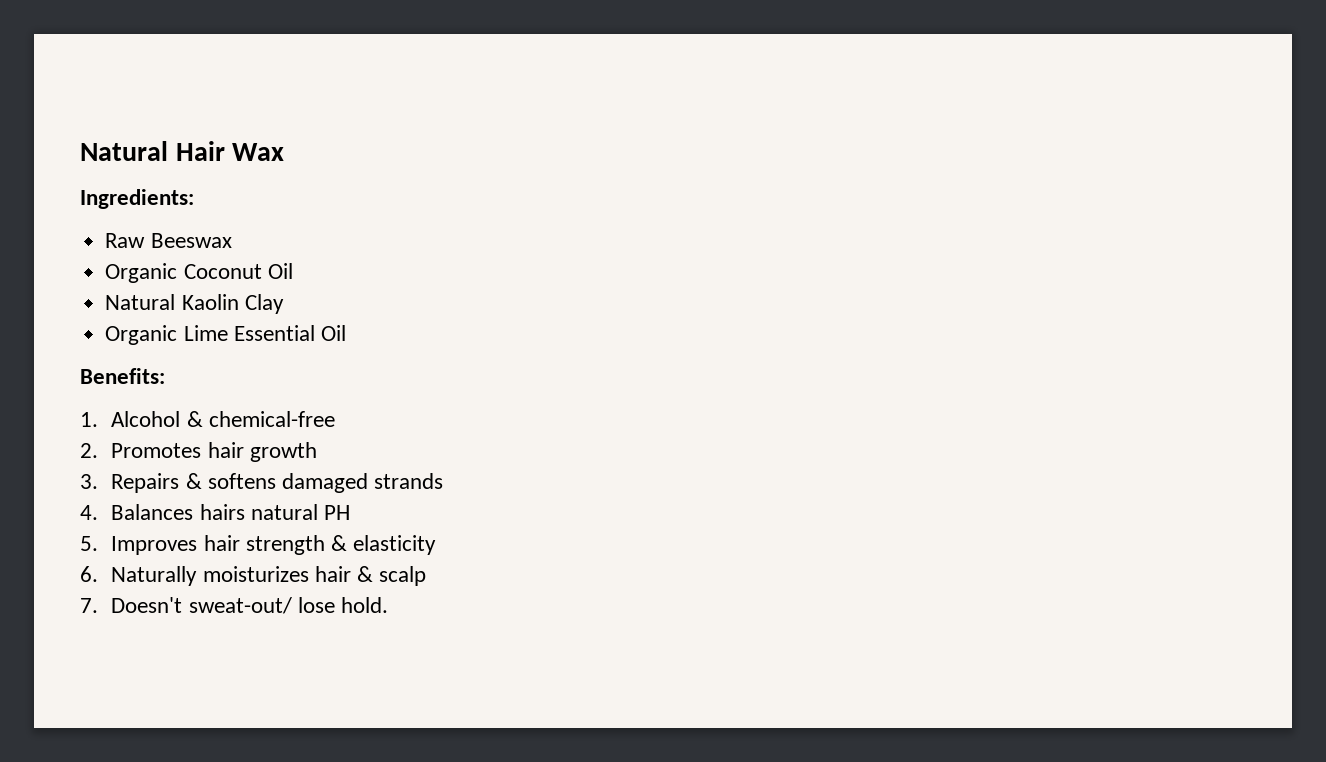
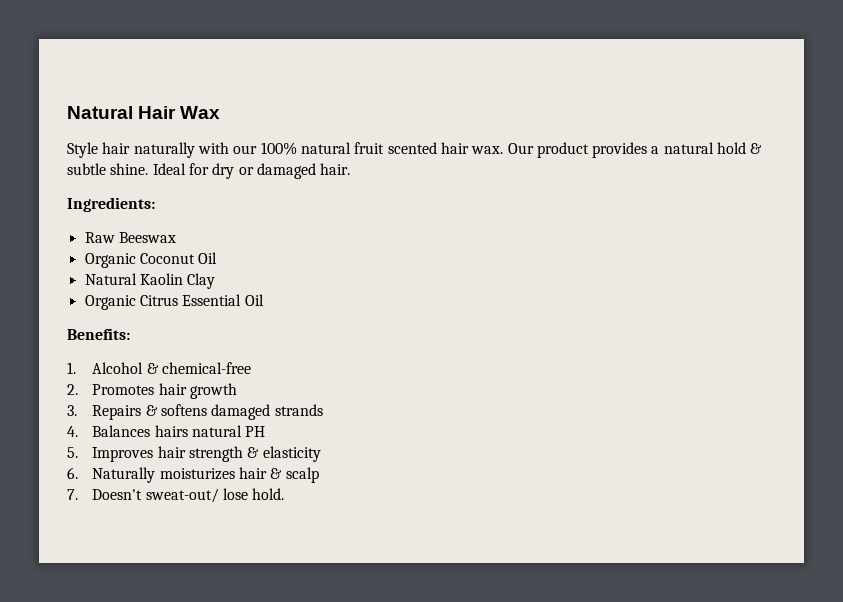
(285, 152) none -> [67,142,763,158] [67,163,351,179] // Style hair naturally with our 100% natural fruit scented hair wax. Our product provides a natural hold & subtle shine. Ideal for dry or damaged hair.
[183,325,228,341] Lime -> [139,295,178,306] Citrus

